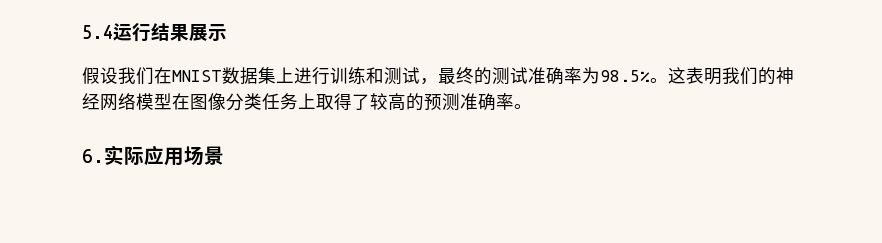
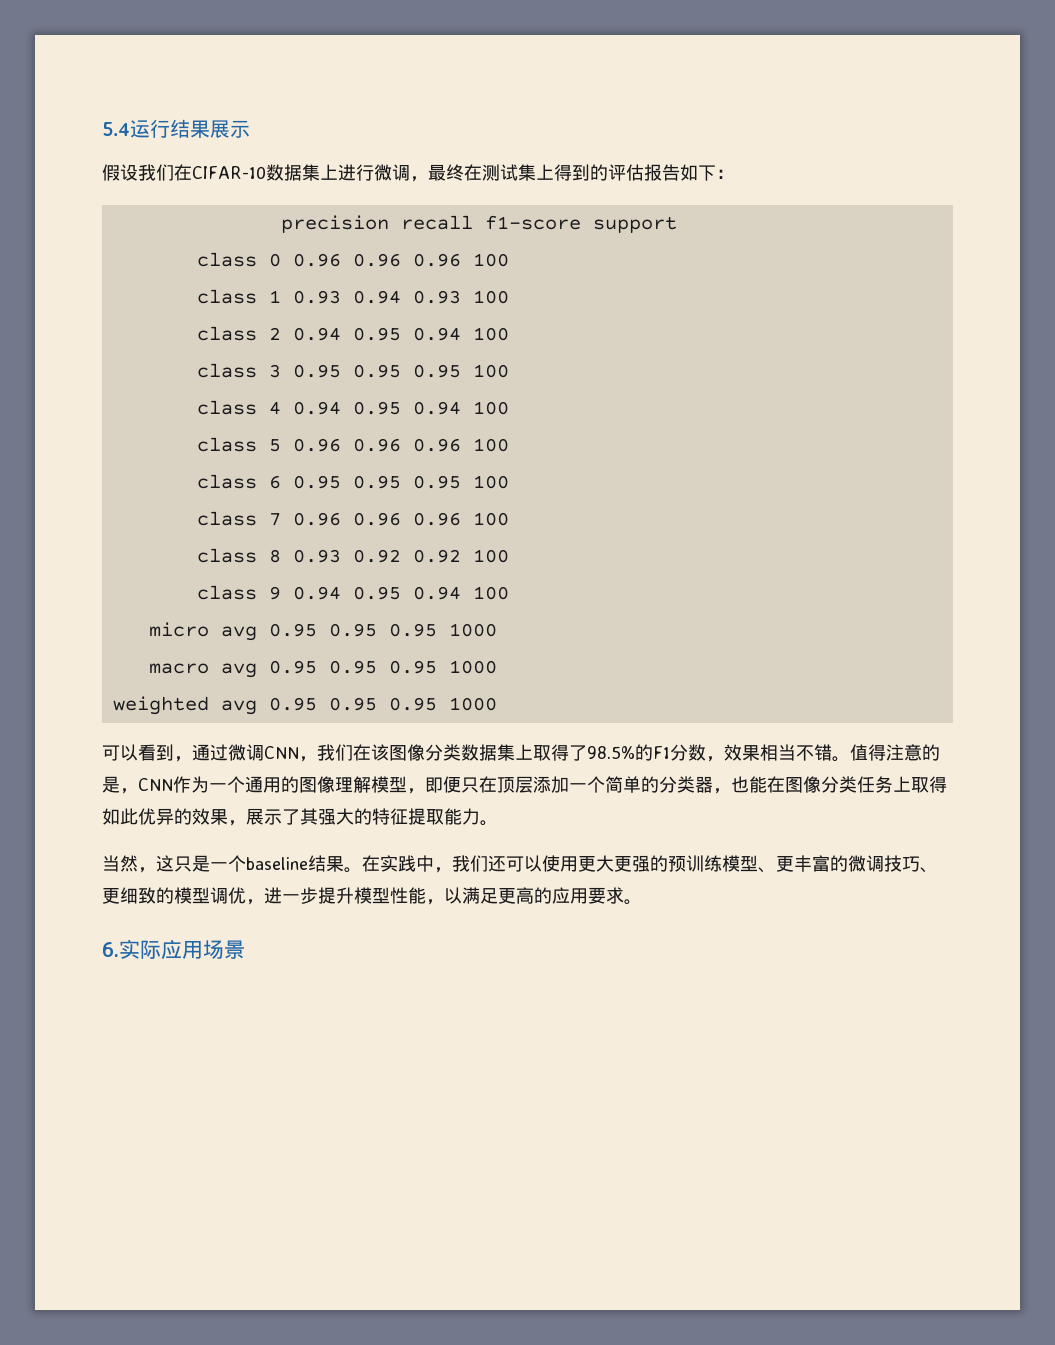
[172,70,222,82] MNIST -> [192,166,266,179] CIFAR-10
[330,67,794,85] [82,93,172,111] 训练和测试，最终的测试准确率为98.5%。这表明我们的神经网络模型 -> [373,164,734,182] [280,215,677,233] [196,252,509,267] [196,289,509,304] [196,326,509,341] [196,363,509,378] [196,400,509,415] [196,437,509,452] [196,474,509,489] [196,511,509,526] [196,548,509,563] [196,585,509,600] [148,622,497,641] [148,660,497,678] [112,696,497,715] [102,744,940,762] [102,776,767,794] 微调，最终在测试集上得到的评估报告如下： // precision recall f1-score support // class 0 0.96 0.96 0.96 100 // class 1 0.93 0.94 0.93 100 // class 2 0.94 0.95 0.94 100 // class 3 0.95 0.95 0.95 100 // class 4 0.94 0.95 0.94 100 // class 5 0.96 0.96 0.96 100 // class 6 0.95 0.95 0.95 100 // class 7 0.96 0.96 0.96 100 // class 8 0.93 0.92 0.92 100 // class 9 0.94 0.95 0.94 100 // micro avg 0.95 0.95 0.95 1000 // macro avg 0.95 0.95 0.95 1000 // weighted avg 0.95 0.95 0.95 1000 // 可以看到，通过微调CNN，我们在该图像分类数据集上取得了98.5%的F1分数，效果相当不错。值得注意的是，CNN作为一个通用的图像理解模型，即便只在顶层添加一个简单的分类器，也能
[352,93,514,111] 了较高的预测准确率 -> [102,808,498,826] [102,855,938,873] [102,887,624,905] 如此优异的效果，展示了其强大的特征提取能力。 // 当然，这只是一个baseline结果。在实践中，我们还可以使用更大更强的预训练模型、更丰富的微调技巧、更细致的模型调优，进一步提升模型性能，以满足更高的应用要求

